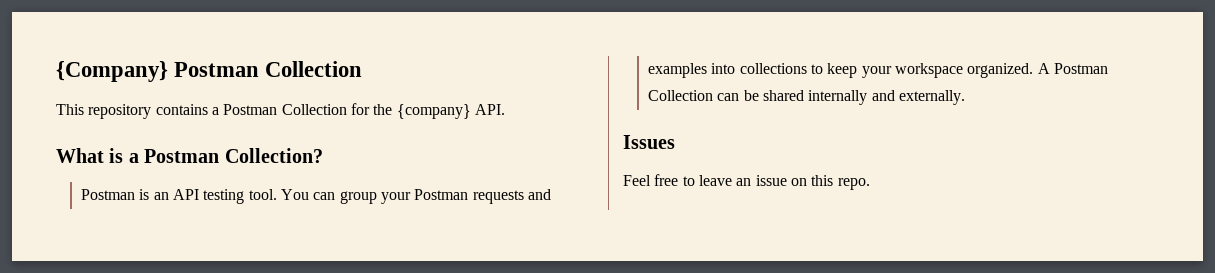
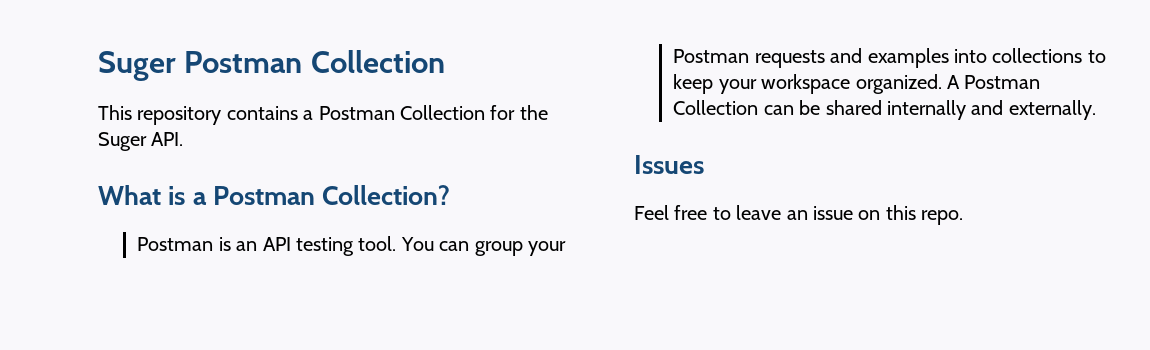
[56,61,168,82] {Company} -> [98,51,176,81] Suger
[396,104,471,119] {company} -> [98,132,147,151] Suger

